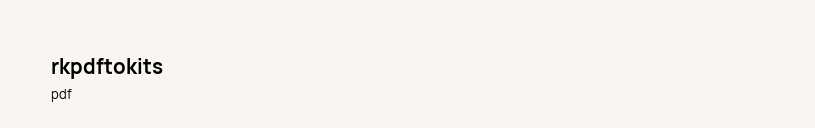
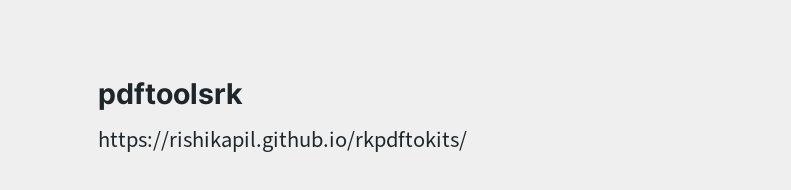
[51,58,163,79] [51,89,72,102] rkpdftokits // pdf -> [98,82,243,110] [98,131,467,152] pdftoolsrk // https://rishikapil.github.io/rkpdftokits/

